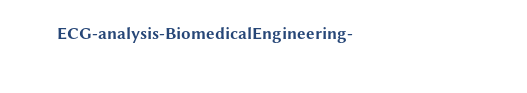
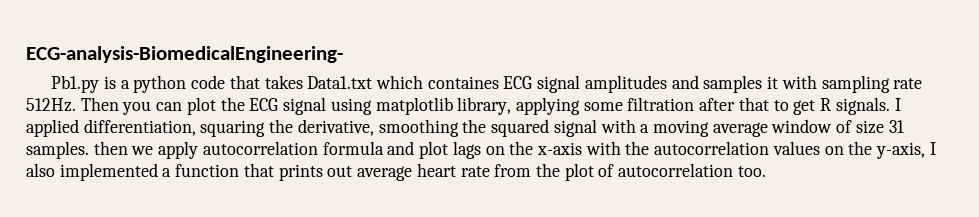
(353, 35) none -> [51,75,923,93] [26,97,901,115] [26,119,904,137] [26,141,936,159] [26,163,766,181] // Pb1.py is a python code that takes Data1.txt which containes ECG signal amplitudes and samples it with sampling rate 512Hz. Then you can plot the ECG signal using matplotlib library, applying some filtration after that to get R signals. I applied differentiation, squaring the derivative, smoothing the squared signal with a moving average window of size 31 samples. then we apply autocorrelation formula and plot lags on the x-axis with the autocorrelation values on the y-axis, I also implemented a function that prints out average heart rate from the plot of autocorrelation too.

